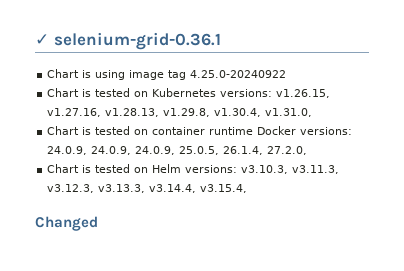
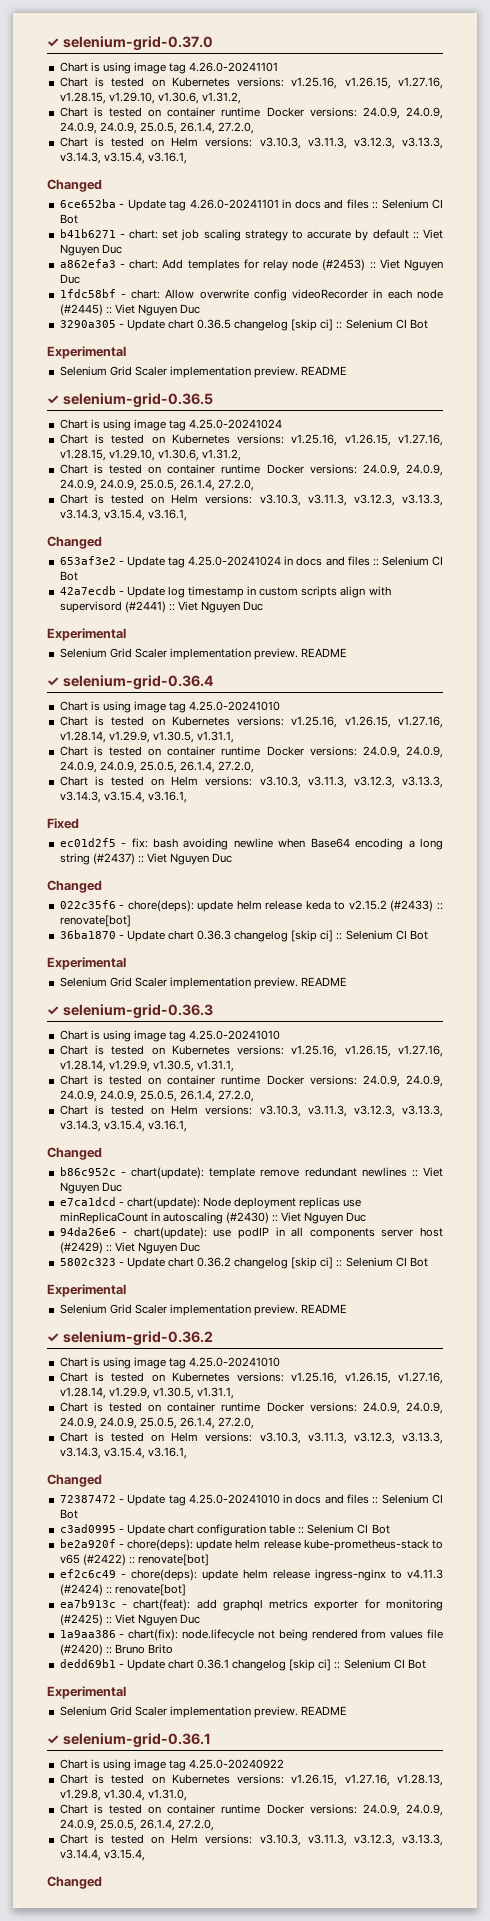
[35,34,49,45] ✓ -> [47,36,213,51] [59,62,279,74] [59,77,443,89] [59,92,241,104] [59,107,443,119] [59,122,255,134] [59,137,443,149] [59,152,187,164] [47,179,102,192] [59,199,444,211] [59,214,78,224] [59,229,443,241] [59,244,122,256] [59,259,443,271] [59,274,80,284] [59,289,444,301] [59,304,201,316] [59,319,428,331] [47,346,126,359] [59,366,348,378] [47,393,213,408] [59,419,283,431] [59,434,443,446] [59,449,241,461] [59,464,443,476] [59,479,255,491] [59,494,443,506] [59,509,187,521] [47,536,102,549] [59,556,443,568] [59,571,78,581] [59,586,391,598] [59,601,264,613] [47,628,126,641] [59,648,348,660] [47,675,214,690] [59,701,281,713] [59,716,443,728] [59,731,234,743] [59,746,443,758] [59,761,255,773] [59,776,443,788] [59,791,187,803] [47,818,79,829] [59,838,443,850] [59,853,233,865] [47,880,102,893] [59,900,444,912] [59,915,131,927] [59,930,428,942] [47,957,126,970] [59,977,348,989] [47,1004,213,1019] [59,1030,281,1042] [59,1045,443,1057] [59,1060,234,1072] [59,1075,443,1087] [59,1090,255,1102] [59,1105,443,1117] [59,1120,187,1132] [47,1147,102,1160] [59,1167,443,1179] [59,1182,122,1194] [59,1197,362,1209] [59,1212,367,1224] [59,1227,443,1239] [59,1242,201,1254] [59,1257,428,1269] [47,1284,126,1297] [59,1304,348,1316] [47,1331,213,1346] [59,1357,281,1369] [59,1372,443,1384] [59,1387,234,1399] [59,1402,443,1414] [59,1417,255,1429] [59,1432,443,1444] [59,1447,187,1459] [47,1474,102,1487] [59,1494,444,1506] [59,1509,78,1519] [59,1524,390,1536] [59,1539,443,1551] [59,1554,209,1566] [59,1569,443,1581] [59,1584,186,1596] [59,1599,443,1611] [59,1614,201,1626] [59,1629,443,1641] [59,1644,173,1656] [59,1659,426,1671] [47,1686,126,1699] [59,1706,348,1718] [47,1735,59,1744] ✓ selenium-grid-0.37.0 // Chart is using image tag 4.26.0-20241101 // Chart is tested on Kubernetes versions: v1.25.16, v1.26.15, v1.27.16, v1.28.15, v1.29.10, v1.30.6, v1.31.2, // Chart is tested on container runtime Docker versions: 24.0.9, 24.0.9, 24.0.9, 24.0.9, 25.0.5, 26.1.4, 27.2.0, // Chart is tested on Helm versions: v3.10.3, v3.11.3, v3.12.3, v3.13.3, v3.14.3, v3.15.4, v3.16.1, // Changed // 6ce652ba - Update tag 4.26.0-20241101 in docs and files :: Selenium CI Bot // b41b6271 - chart: set job scaling strategy to accurate by default :: Viet Nguyen Duc // a862efa3 - chart: Add templates for relay node (#2453) :: Viet Nguyen Duc // 1fdc58bf - chart: Allow overwrite config videoRecorder in each node (#2445) :: Viet Nguyen Duc // 3290a305 - Update chart 0.36.5 changelog [skip ci] :: Selenium CI Bot // Experimental // Selenium Grid Scaler implementation preview. README // ✓ selenium-grid-0.36.5 // Chart is using image tag 4.25.0-20241024 // Chart is tested on Kubernetes versions: v1.25.16, v1.26.15, v1.27.16, v1.28.15, v1.29.10, v1.30.6, v1.31.2, // Chart is tested on container runtime Docker versions: 24.0.9, 24.0.9, 24.0.9, 24.0.9, 25.0.5, 26.1.4, 27.2.0, // Chart is tested on Helm versions: v3.10.3, v3.11.3, v3.12.3, v3.13.3, v3.14.3, v3.15.4, v3.16.1, // Changed // 653af3e2 - Update tag 4.25.0-20241024 in docs and files :: Selenium CI Bot // 42a7ecdb - Update log timestamp in custom scripts align with supervisord (#2441) :: Viet Nguyen Duc // Experimental // Selenium Grid Scaler implementation preview. README // ✓ selenium-grid-0.36.4 // Chart is using image tag 4.25.0-20241010 // Chart is tested on Kubernetes versions: v1.25.16, v1.26.15, v1.27.16, v1.28.14, v1.29.9, v1.30.5, v1.31.1, // Chart is tested on container runtime Docker versions: 24.0.9, 24.0.9, 24.0.9, 24.0.9, 25.0.5, 26.1.4, 27.2.0, // Chart is tested on Helm versions: v3.10.3, v3.11.3, v3.12.3, v3.13.3, v3.14.3, v3.15.4, v3.16.1, // Fixed // ec01d2f5 - fix: bash avoiding newline when Base64 encoding a long string (#2437) :: Viet Nguyen Duc // Changed // 022c35f6 - chore(deps): update helm release keda to v2.15.2 (#2433) :: renovate[bot] // 36ba1870 - Update chart 0.36.3 changelog [skip ci] :: Selenium CI Bot // Experimental // Selenium Grid Scaler implementation preview. README // ✓ selenium-grid-0.36.3 // Chart is using image tag 4.25.0-20241010 // Chart is tested on Kubernetes versions: v1.25.16, v1.26.15, v1.27.16, v1.28.14, v1.29.9, v1.30.5, v1.31.1, // Chart is tested on container runtime Docker versions: 24.0.9, 24.0.9, 24.0.9, 24.0.9, 25.0.5, 26.1.4, 27.2.0, // Chart is tested on Helm versions: v3.10.3, v3.11.3, v3.12.3, v3.13.3, v3.14.3, v3.15.4, v3.16.1, // Changed // b86c952c - chart(update): template remove redundant newlines :: Viet Nguyen Duc // e7ca1dcd - chart(update): Node deployment replicas use minReplicaCount in autoscaling (#2430) :: Viet Nguyen Duc // 94da26e6 - chart(update): use podIP in all components server host (#2429) :: Viet Nguyen Duc // 5802c323 - Update chart 0.36.2 changelog [skip ci] :: Selenium CI Bot // Experimental // Selenium Grid Scaler implementation preview. README // ✓ selenium-grid-0.36.2 // Chart is using image tag 4.25.0-20241010 // Chart is tested on Kubernetes versions: v1.25.16, v1.26.15, v1.27.16, v1.28.14, v1.29.9, v1.30.5, v1.31.1, // Chart is tested on container runtime Docker versions: 24.0.9, 24.0.9, 24.0.9, 24.0.9, 25.0.5, 26.1.4, 27.2.0, // Chart is tested on Helm versions: v3.10.3, v3.11.3, v3.12.3, v3.13.3, v3.14.3, v3.15.4, v3.16.1, // Changed // 72387472 - Update tag 4.25.0-20241010 in docs and files :: Selenium CI Bot // c3ad0995 - Update chart configuration table :: Selenium CI Bot // be2a920f - chore(deps): update helm release kube-prometheus-stack to v65 (#2422) :: renovate[bot] // ef2c6c49 - chore(deps): update helm release ingress-nginx to v4.11.3 (#2424) :: renovate[bot] // ea7b913c - chart(feat): add graphql metrics exporter for monitoring (#2425) :: Viet Nguyen Duc // 1a9aa386 - chart(fix): node.lifecycle not being rendered from values file (#2420) :: Bruno Brito // dedd69b1 - Update chart 0.36.1 changelog [skip ci] :: Selenium CI Bot // Experimental // Selenium Grid Scaler implementation preview. README // ✓

